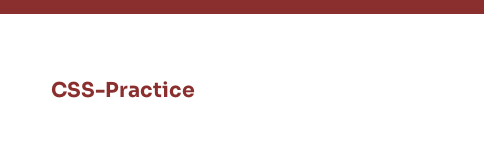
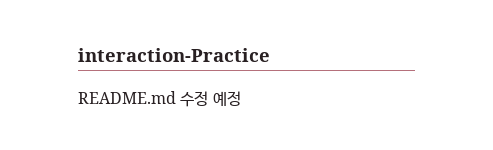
[51,81,195,98] CSS-Practice -> [78,48,270,62] [78,91,241,107] interaction-Practice // README.md 수정 예정

